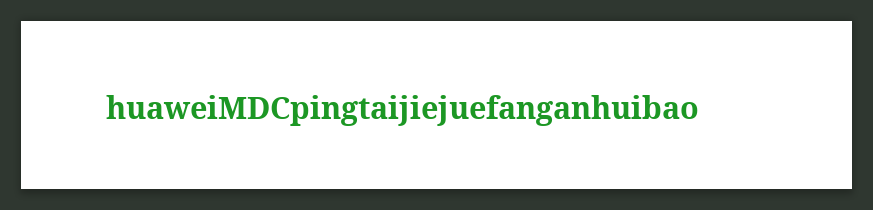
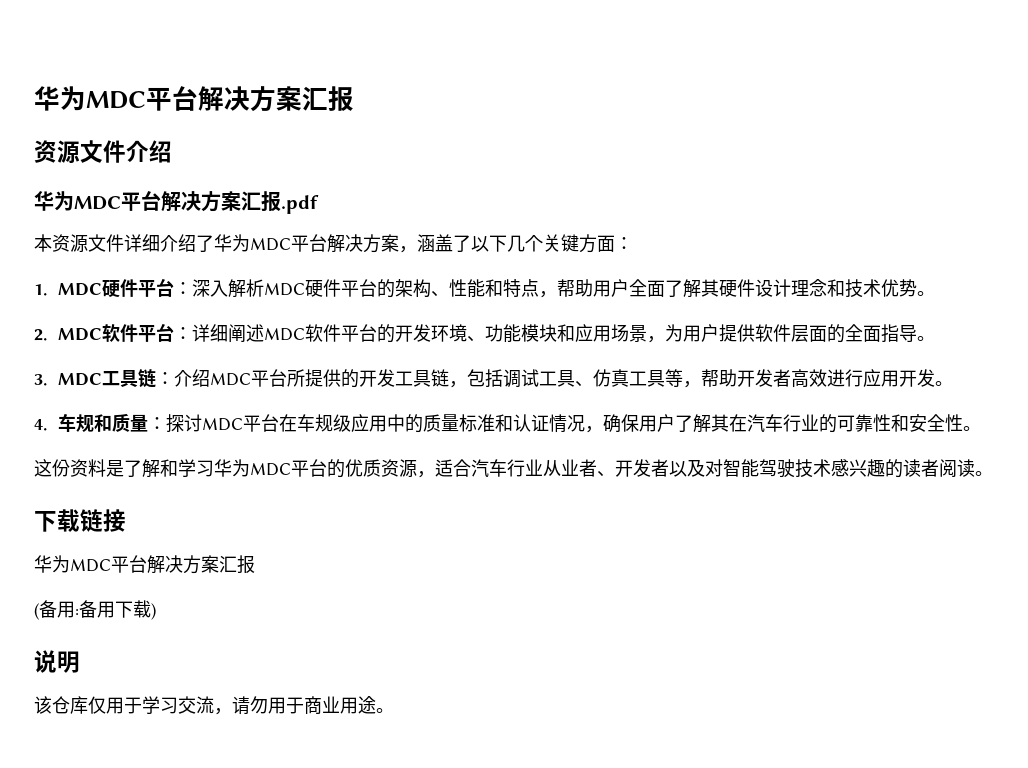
[106,95,699,126] huaweiMDCpingtaijiejuefanganhuibao -> [34,86,354,112] [34,140,172,164] [34,191,319,214] [34,234,633,253] [34,278,935,298] [34,323,935,343] [34,369,953,388] [34,413,981,433] [34,459,993,478] [34,509,126,532] [34,555,255,574] [34,600,156,620] [34,650,80,673] [34,696,394,715] 华为MDC平台解决方案汇报 // 资源文件介绍 // 华为MDC平台解决方案汇报.pdf // 本资源文件详细介绍了华为MDC平台解决方案，涵盖了以下几个关键方面： // 1. MDC硬件平台：深入解析MDC硬件平台的架构、性能和特点，帮助用户全面了解其硬件设计理念和技术优势。 // 2. MDC软件平台：详细阐述MDC软件平台的开发环境、功能模块和应用场景，为用户提供软件层面的全面指导。 // 3. MDC工具链：介绍MDC平台所提供的开发工具链，包括调试工具、仿真工具等，帮助开发者高效进行应用开发。 // 4.车规和质量：探讨MDC平台在车规级应用中的质量标准和认证情况，确保用户了解其在汽车行业的可靠性和安全性。 // 这份资料是了解和学习华为MDC平台的优质资源，适合汽车行业从业者、开发者以及对智能驾驶技术感兴趣的读者阅读。 // 下载链接 // 华为MDC平台解决方案汇报 // (备用:备用下载) // 说明 // 该仓库仅用于学习交流，请勿用于商业用途。

